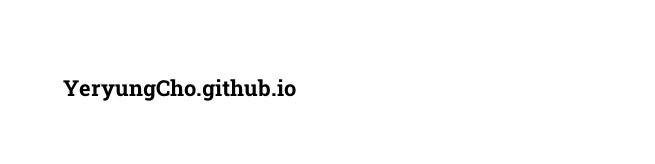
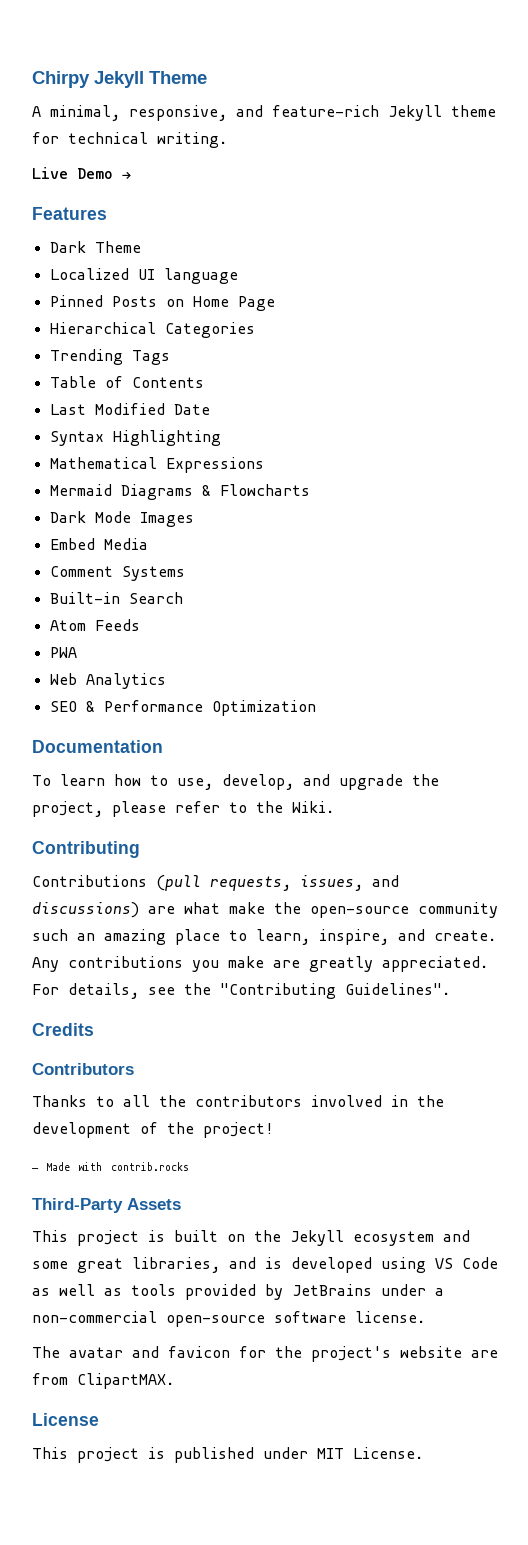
[63,79,296,101] YeryungCho.github.io -> [32,71,207,88] [32,105,496,121] [32,132,227,148] [32,167,131,179] [32,207,107,220] [49,241,141,253] [49,268,238,284] [49,295,275,311] [49,322,255,338] [49,349,170,365] [49,376,204,388] [49,403,210,415] [49,430,221,446] [49,457,264,473] [49,484,310,500] [49,511,194,527] [49,538,148,550] [49,566,185,581] [49,592,183,604] [49,619,140,631] [49,647,77,658] [49,673,166,689] [49,700,316,716] [32,740,163,753] [32,774,439,790] [32,801,334,817] [32,841,140,858] [32,875,399,891] [32,902,498,918] [32,929,496,945] [32,956,488,972] [32,983,450,999] [32,1023,94,1036] [32,1063,134,1075] [32,1095,444,1107] [32,1122,274,1138] [32,1162,189,1171] [32,1198,181,1213] [32,1230,470,1246] [32,1257,498,1273] [32,1284,444,1300] [32,1311,425,1327] [32,1346,498,1362] [32,1373,174,1389] [32,1413,99,1426] [32,1447,423,1463] Chirpy Jekyll Theme // A minimal, responsive, and feature-rich Jekyll theme for technical writing. // Live Demo → // Features // Dark Theme // Localized UI language // Pinned Posts on Home Page // Hierarchical Categories // Trending Tags // Table of Contents // Last Modified Date // Syntax Highlighting // Mathematical Expressions // Mermaid Diagrams & Flowcharts // Dark Mode Images // Embed Media // Comment Systems // Built-in Search // Atom Feeds // PWA // Web Analytics // SEO & Performance Optimization // Documentation // To learn how to use, develop, and upgrade the project, please refer to the Wiki. // Contributing // Contributions (pull requests, issues, and discussions) are what make the open-source community such an amazing place to learn, inspire, and create. Any contributions you make are greatly appreciated. For details, see the "Contributing Guidelines". // Credits // Contributors // Thanks to all the contributors involved in the development of the project! // — Made with contrib.rocks // Third-Party Assets // This project is built on the Jekyll ecosystem and some great libraries, and is developed using VS Code as well as tools provided by JetBrains under a non-commercial open-source software license. // The avatar and favicon for the project's website are from ClipartMAX. // License // This project is published under MIT License.

